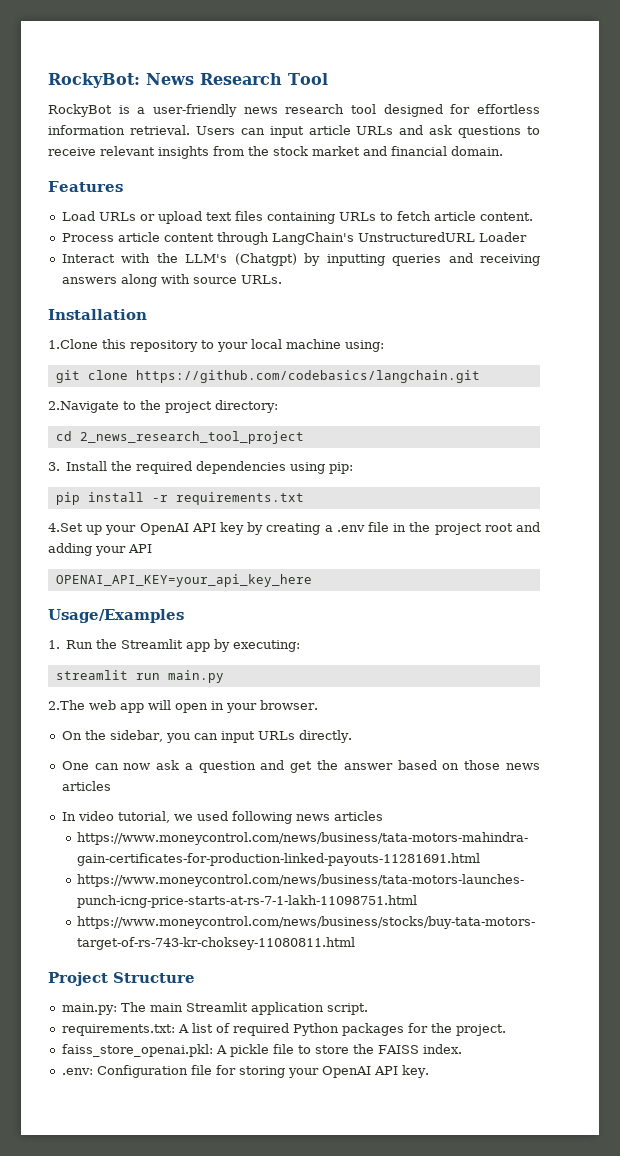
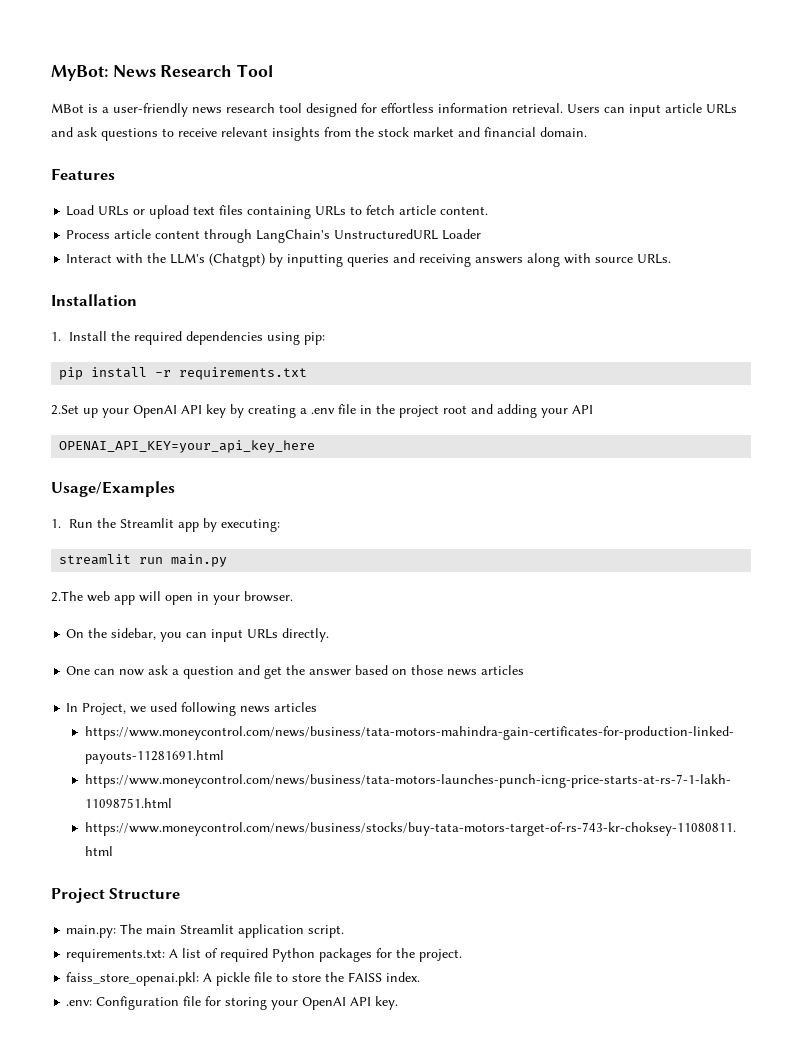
[48,73,140,88] RockyBot: -> [51,65,108,81] MyBot:
[48,104,112,117] RockyBot -> [51,103,84,113] MBot
[48,339,384,352] [55,370,480,383] [48,400,278,413] [55,431,304,444] [48,462,60,471] 1.Clone this repository to your local machine using: // git clone https://github.com/codebasics/langchain.git // 2.Navigate to the project directory: // cd 2_news_research_tool_project // 3. -> [51,332,61,341] 1.
[48,523,83,532] 4.Set -> [51,405,79,415] 2.Set
[77,811,170,823] video tutorial, -> [82,703,127,715] Project,

